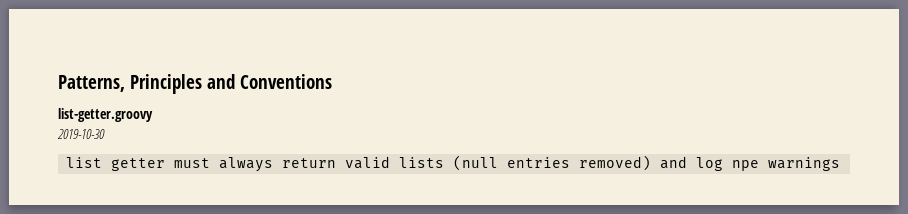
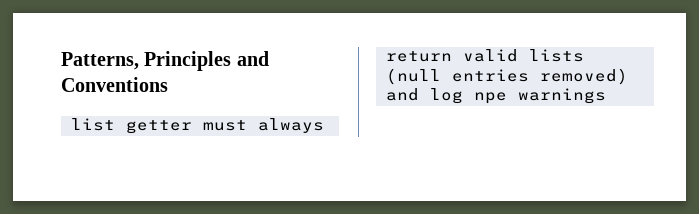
[58,108,153,122] [57,129,105,139] // list-getter.groovy // 2019-10-30 -> (168, 84) none

